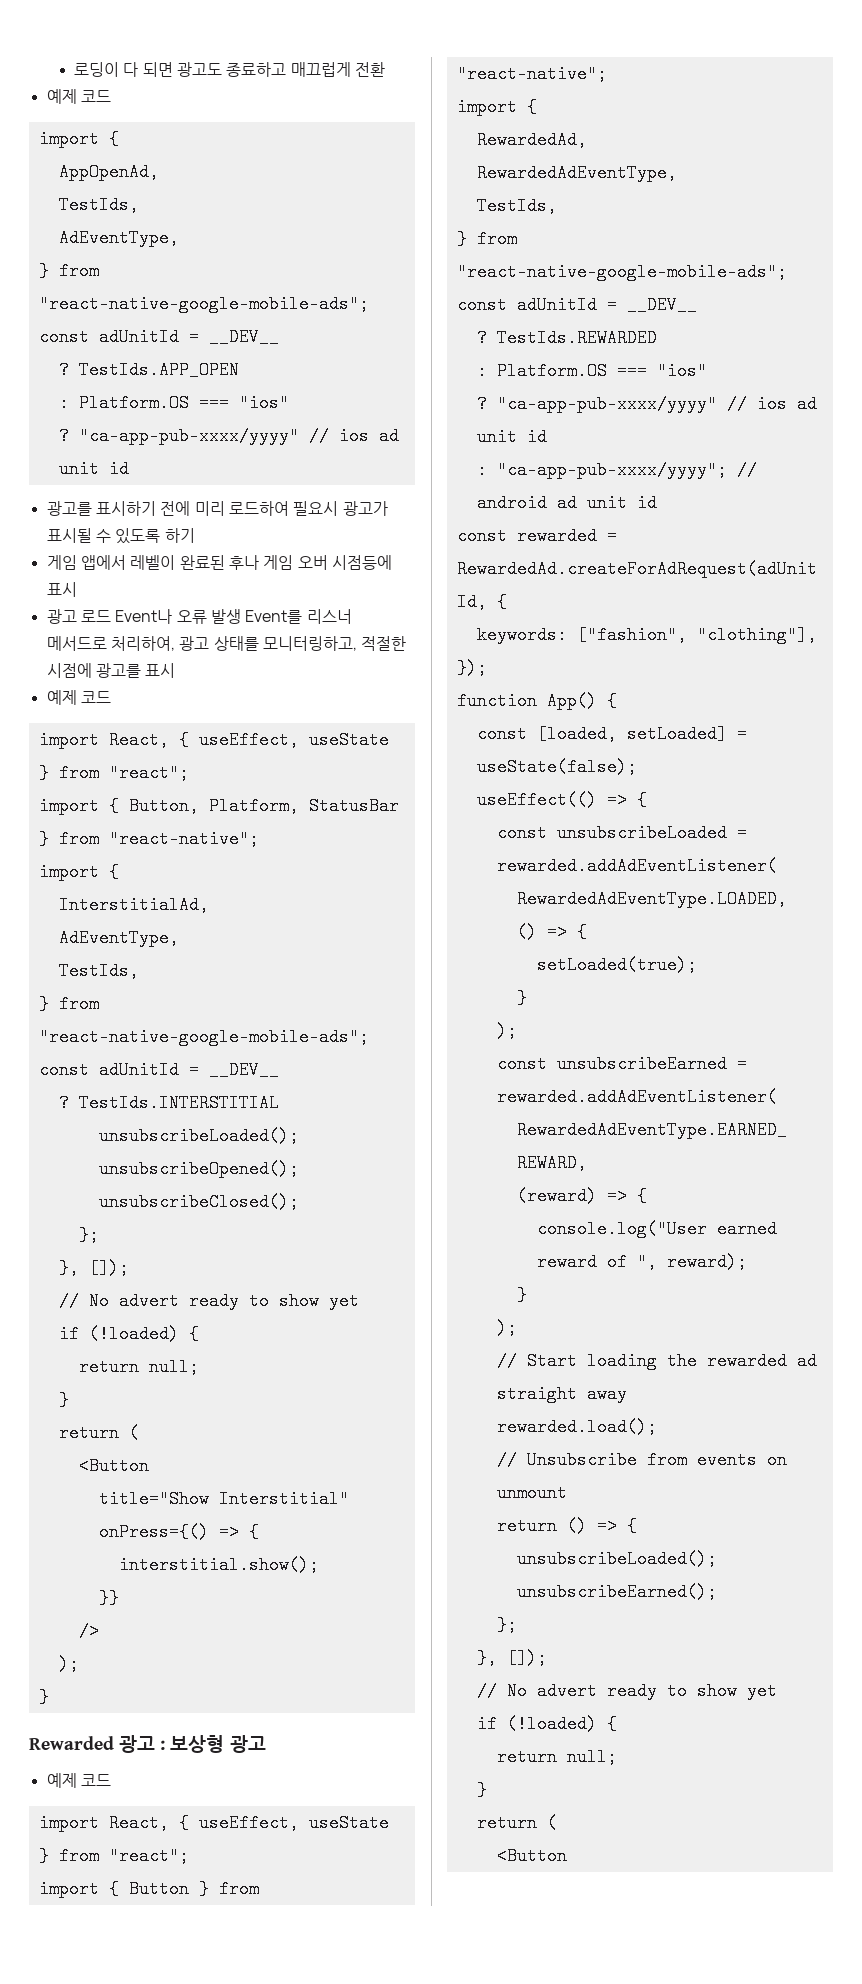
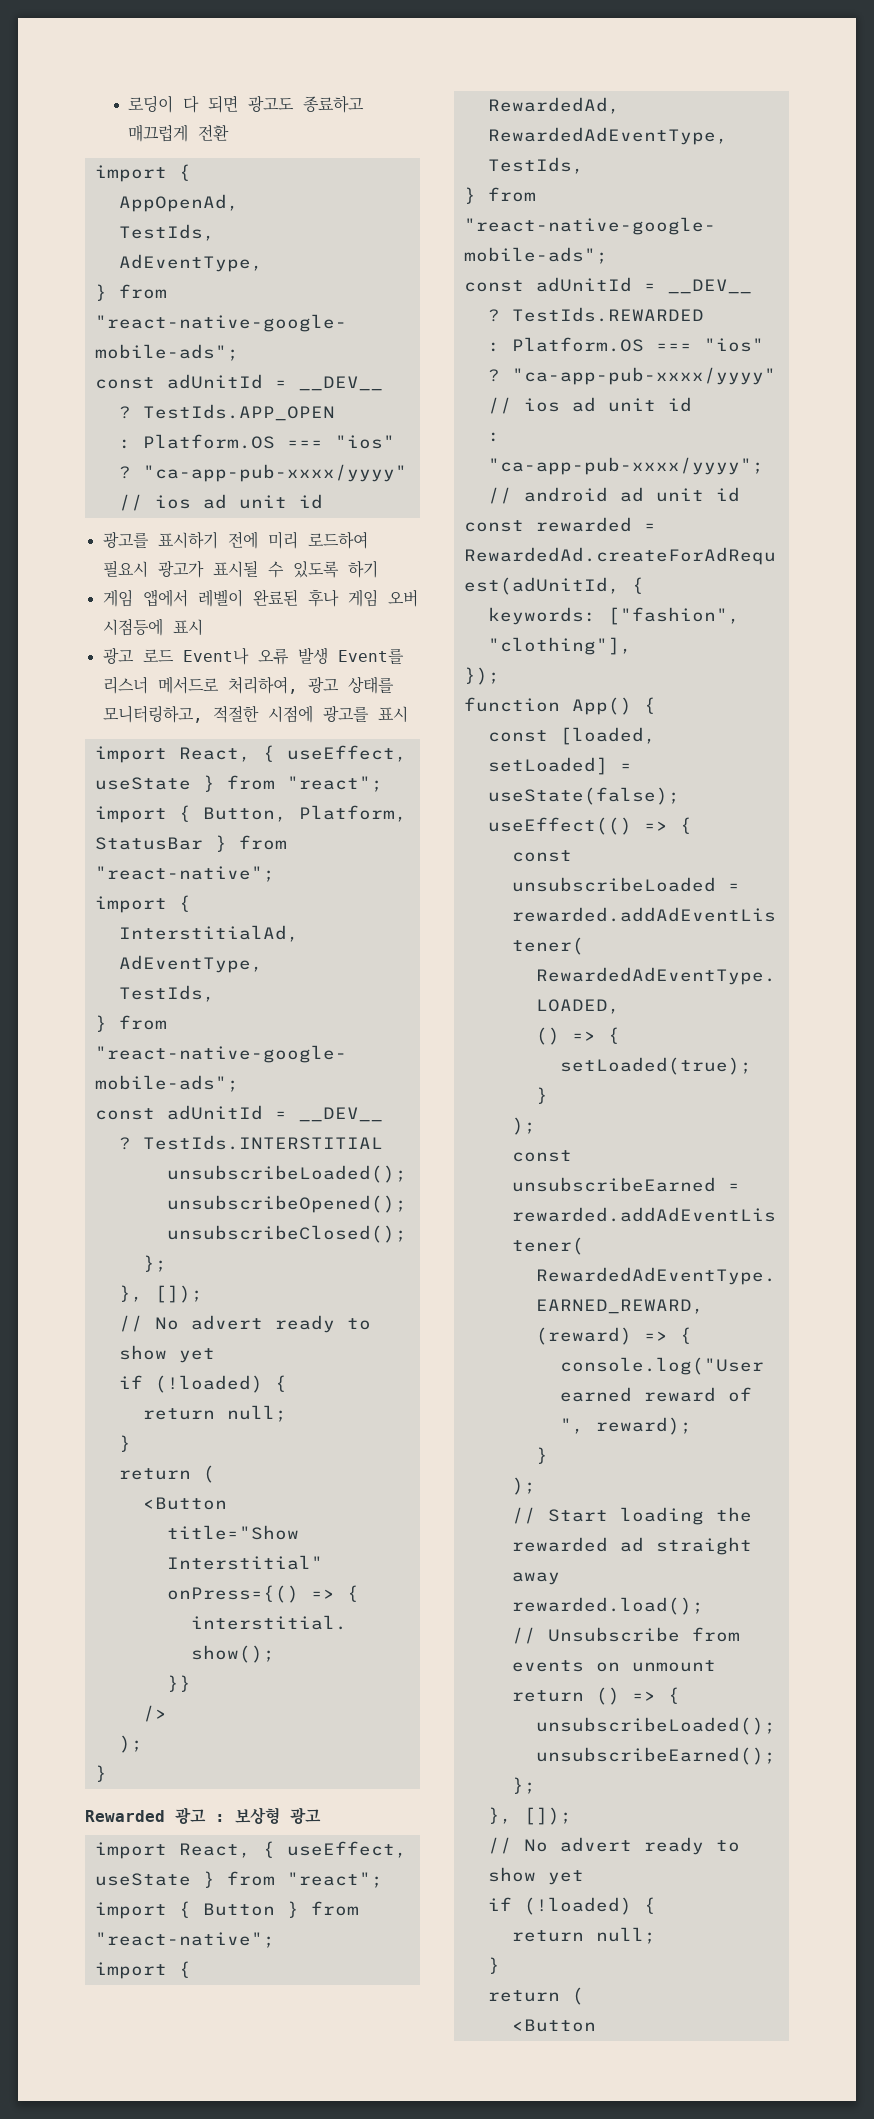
[46,89,111,104] // 예제 코드 -> (230, 132) none
[46,690,111,705] // 예제 코드 -> (408, 714) none
[46,1773,111,1788] // 예제 코드 -> (321, 1815) none

